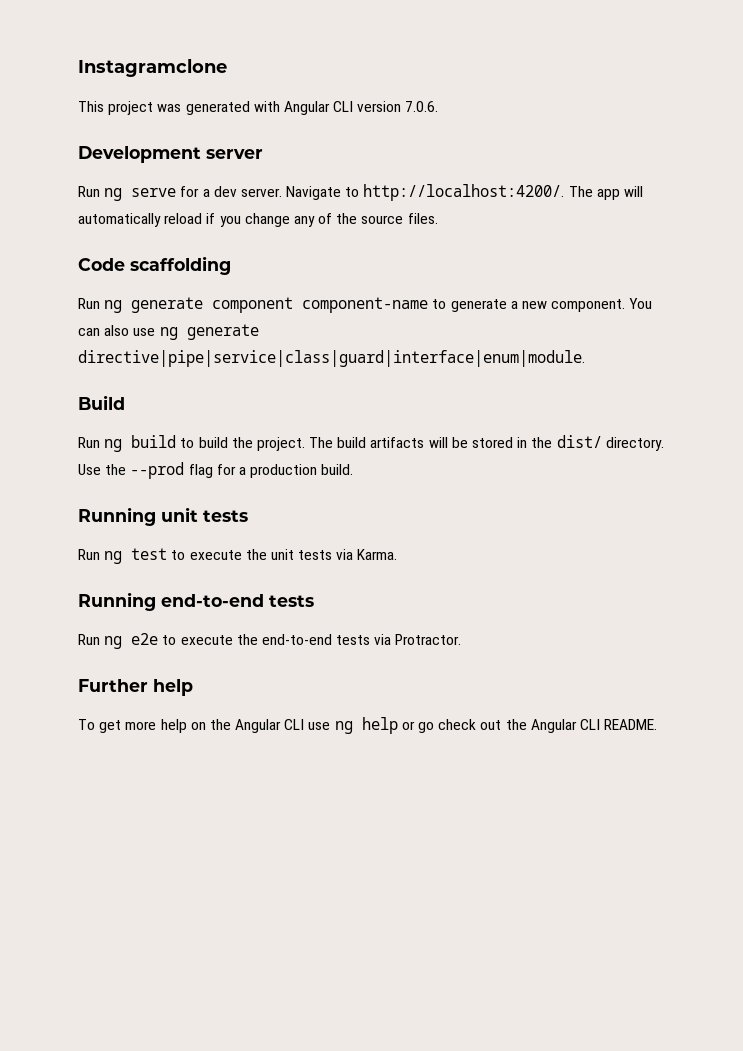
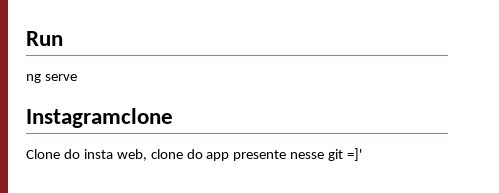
[78,59,227,77] [78,101,439,115] [78,146,263,163] [78,184,644,201] [78,213,438,227] [78,256,231,275] [78,297,653,313] [78,324,259,340] [78,350,585,367] [78,395,125,410] [78,435,664,452] [78,462,354,479] [78,507,248,526] [78,548,398,564] [78,592,314,611] [78,633,462,649] [78,679,193,696] [78,717,658,734] Instagramclone // This project was generated with Angular CLI version 7.0.6. // Development server // Run ng serve for a dev server. Navigate to http://localhost:4200/. The app will automatically reload if you change any of the source files. // Code scaffolding // Run ng generate component component-name to generate a new component. You can also use ng generate directive|pipe|service|class|guard|interface|enum|module. // Build // Run ng build to build the project. The build artifacts will be stored in the dist/ directory. Use the --prod flag for a production build. // Running unit tests // Run ng test to execute the unit tests via Karma. // Running end-to-end tests // Run ng e2e to execute the end-to-end tests via Protractor. // Further help // To get more help on the Angular CLI use ng help or go check out the Angular CLI README. -> [26,31,63,46] [26,74,77,83] [26,108,173,128] [26,148,363,161] Run // ng serve // Instagramclone // Clone do insta web, clone do app presente nesse git =]'

